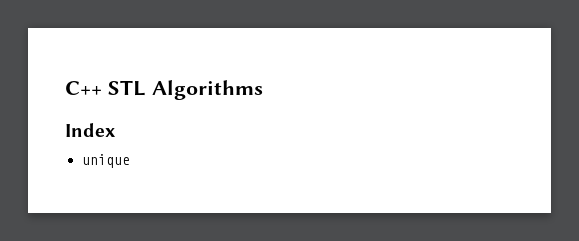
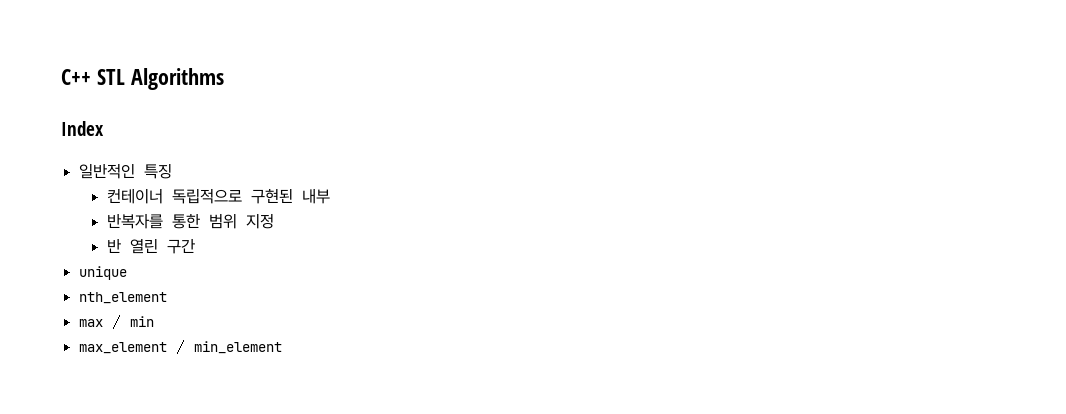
[82,154,131,168] unique -> [79,163,173,179] [106,188,330,204] [106,213,274,229] [106,238,195,254] [79,266,128,280] [79,292,168,304] [79,315,155,329] [79,340,283,354] 일반적인 특징 // 컨테이너 독립적으로 구현된 내부 // 반복자를 통한 범위 지정 // 반 열린 구간 // unique // nth_element // max / min // max_element / min_element

